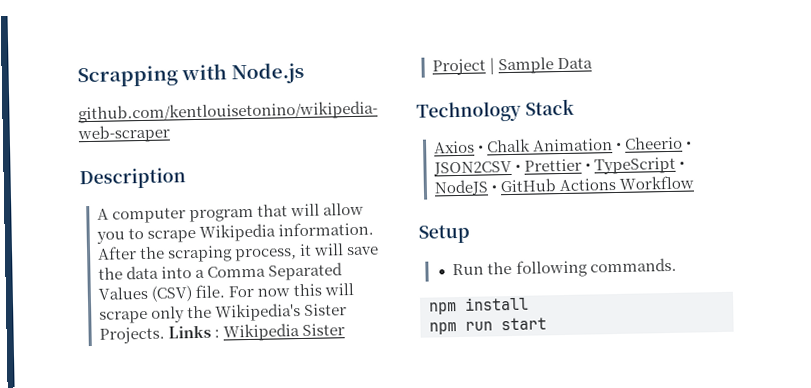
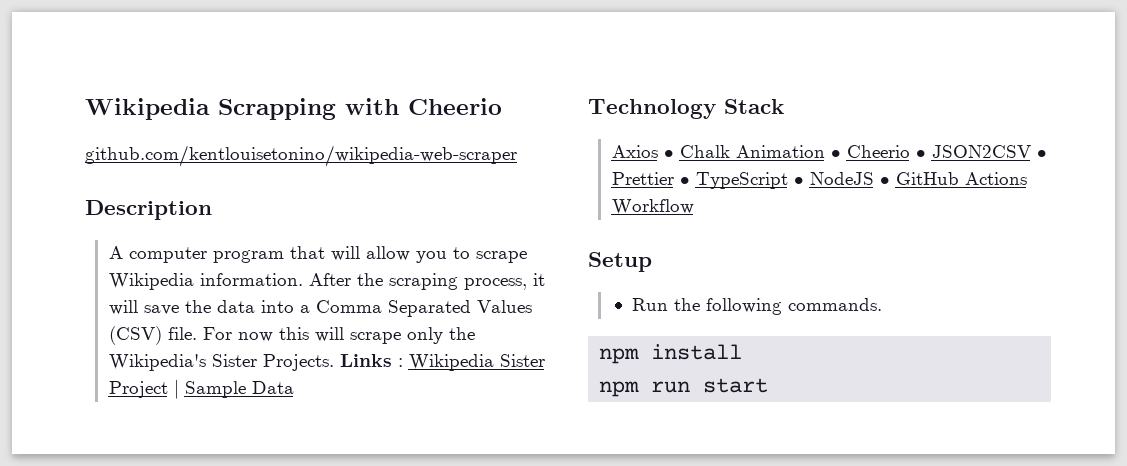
(77, 76) none -> [85,98,210,120] Wikipedia
[231,61,305,85] Node.js -> [408,98,502,115] Cheerio

